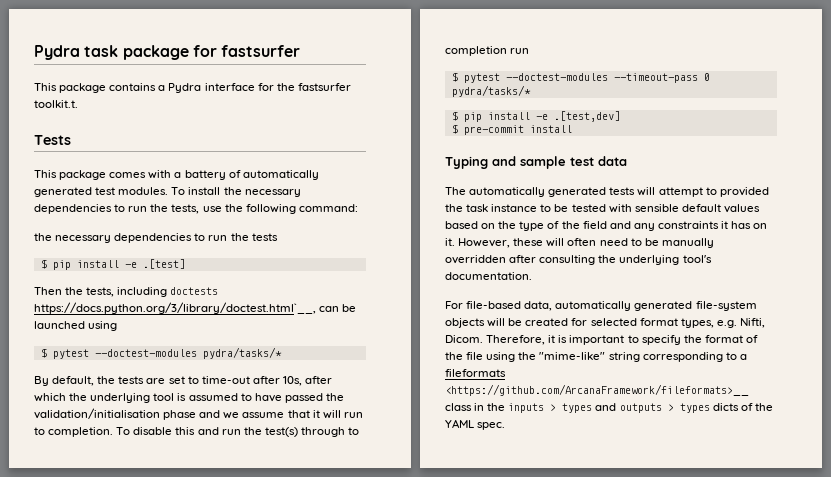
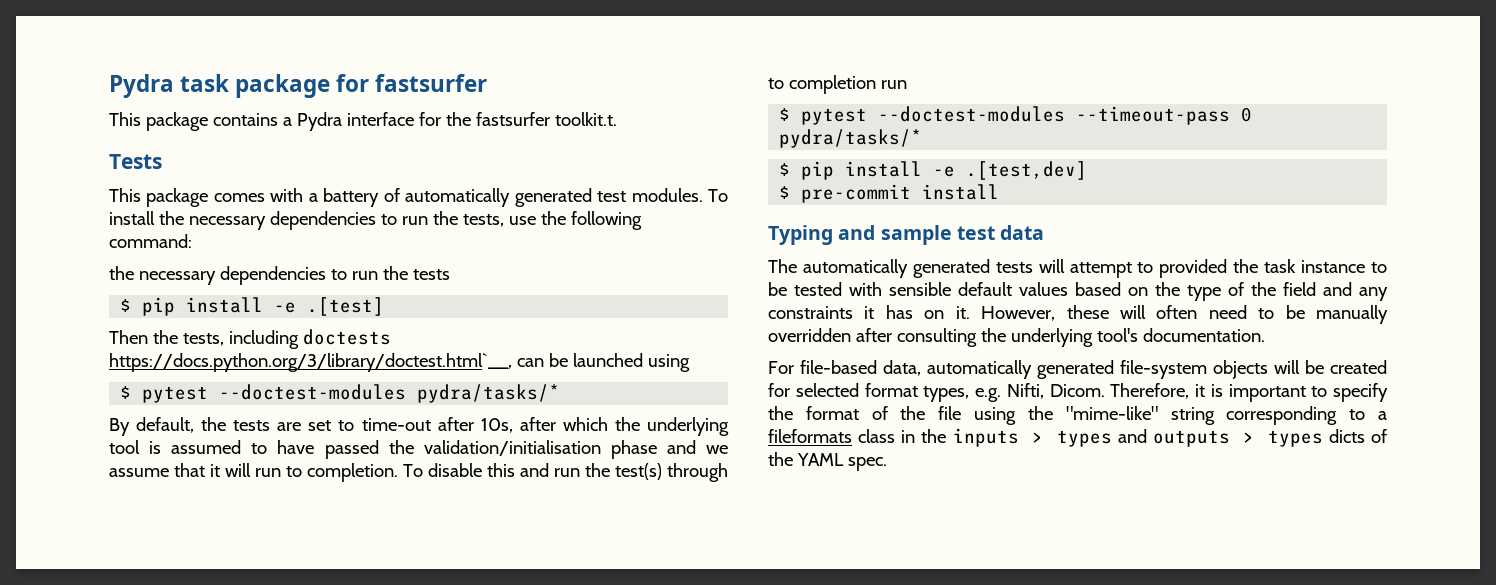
[445,384,749,396] <https://github.com/ArcanaFramework/fileformats>__ -> (852, 436) none

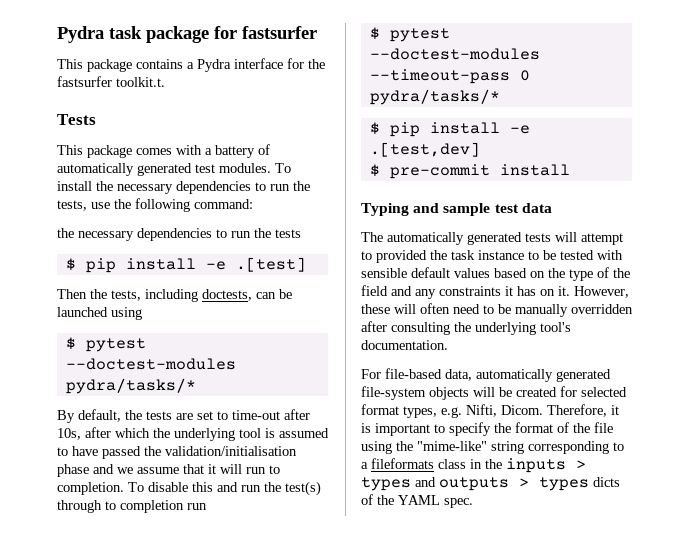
[302,329,391,345] [109,353,512,372] doctests https://docs.python.org/3/library/doctest.html`__, -> [202,289,252,301] doctests,

